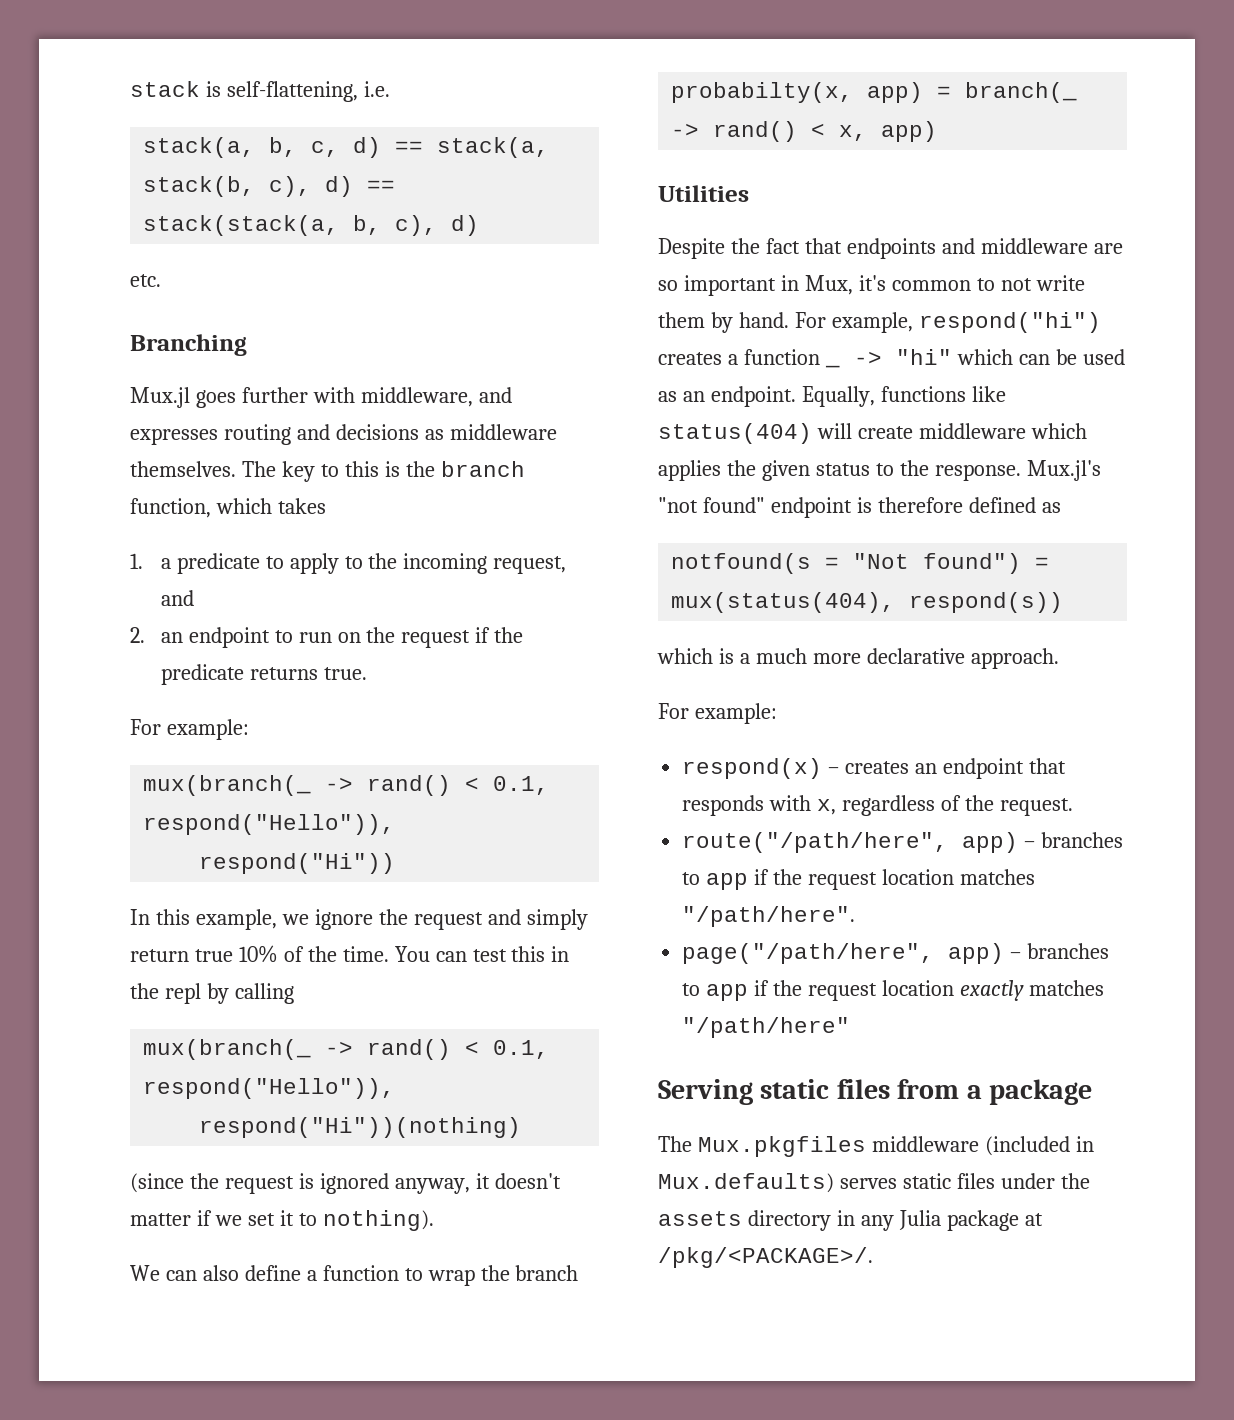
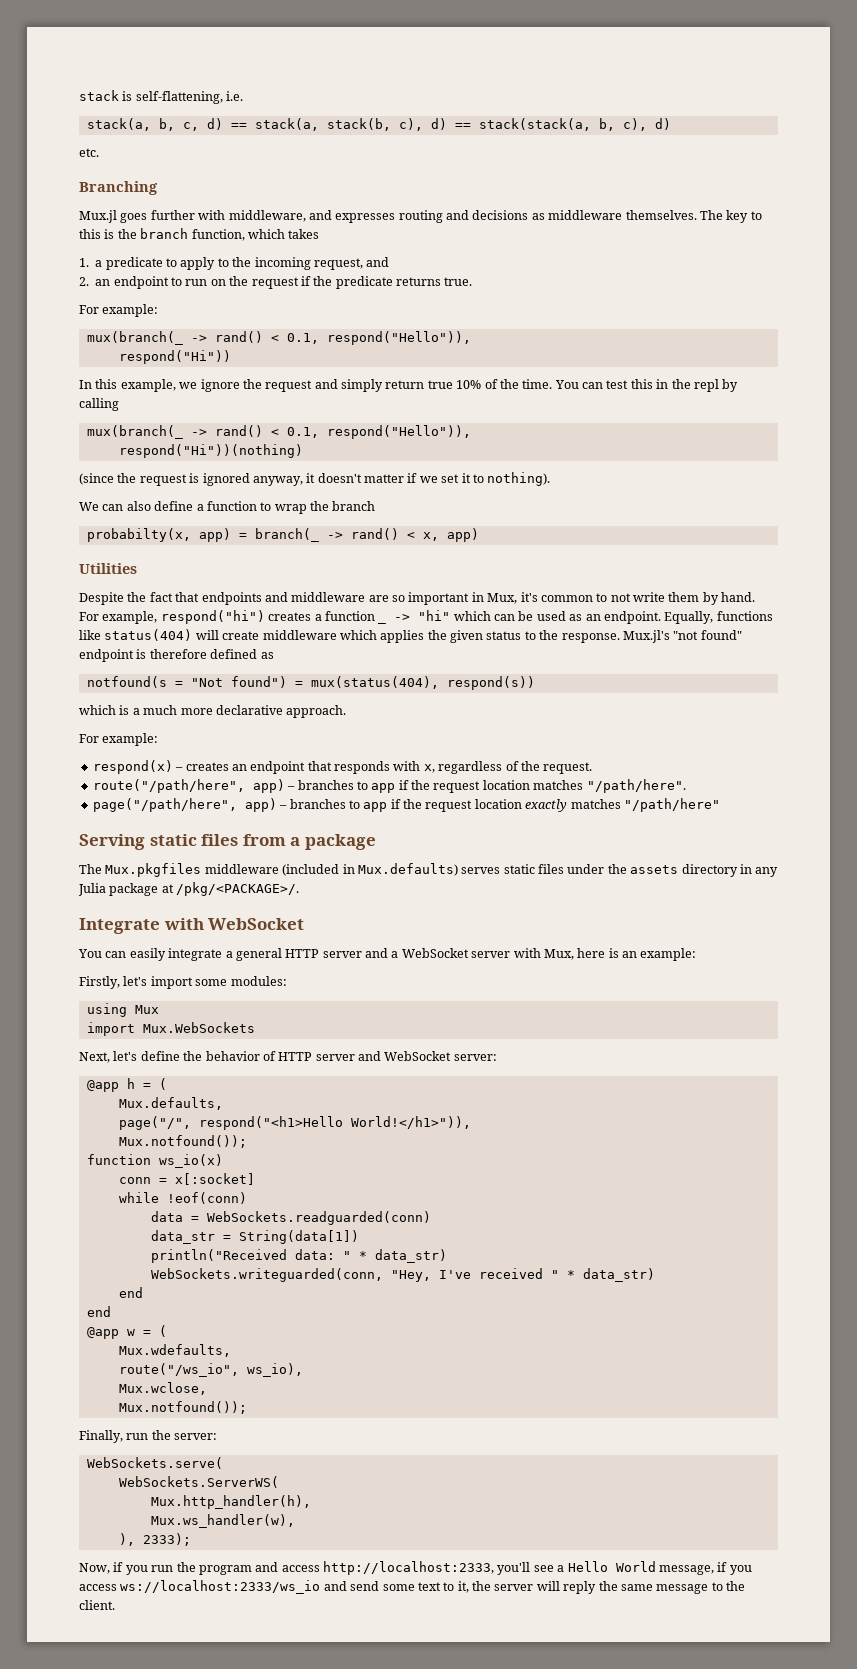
(873, 1257) none -> [79,918,305,934] [78,948,697,961] [79,976,287,989] [86,1003,159,1017] [86,1022,255,1036] [79,1051,497,1063] [86,1078,167,1092] [118,1097,223,1110] [118,1116,471,1130] [118,1135,247,1148] [86,1154,223,1168] [118,1173,255,1185] [118,1192,247,1204] [150,1211,431,1225] [150,1230,359,1244] [150,1249,447,1263] [150,1268,655,1282] [118,1287,143,1298] [86,1306,111,1317] [86,1325,167,1339] [118,1344,231,1357] [118,1363,303,1377] [118,1382,207,1395] [118,1401,247,1414] [79,1430,218,1443] [86,1457,223,1469] [118,1476,279,1488] [150,1495,311,1509] [150,1514,295,1528] [118,1533,191,1546] [79,1561,752,1575] [79,1580,745,1594] [79,1600,115,1610] // Integrate with WebSocket // You can easily integrate a general HTTP server and a WebSocket server with Mux, here is an example: // Firstly, let's import some modules: // using Mux // import Mux.WebSockets // Next, let's define the behavior of HTTP server and WebSocket server: // @app h = ( // Mux.defaults, // page("/", respond("<h1>Hello World!</h1>")), // Mux.notfound()); // function ws_io(x) // conn = x[:socket] // while !eof(conn) // data = WebSockets.readguarded(conn) // data_str = String(data[1]) // println("Received data: " * data_str) // WebSockets.writeguarded(conn, "Hey, I've received " * data_str) // end // end // @app w = ( // Mux.wdefaults, // route("/ws_io", ws_io), // Mux.wclose, // Mux.notfound()); // Finally, run the server: // WebSockets.serve( // WebSockets.ServerWS( // Mux.http_handler(h), // Mux.ws_handler(w), // ), 2333); // Now, if you run the program and access http://localhost:2333, you'll see a Hello World message, if you access ws://localhost:2333/ws_io and send some text to it, the server will reply the same message to the client.

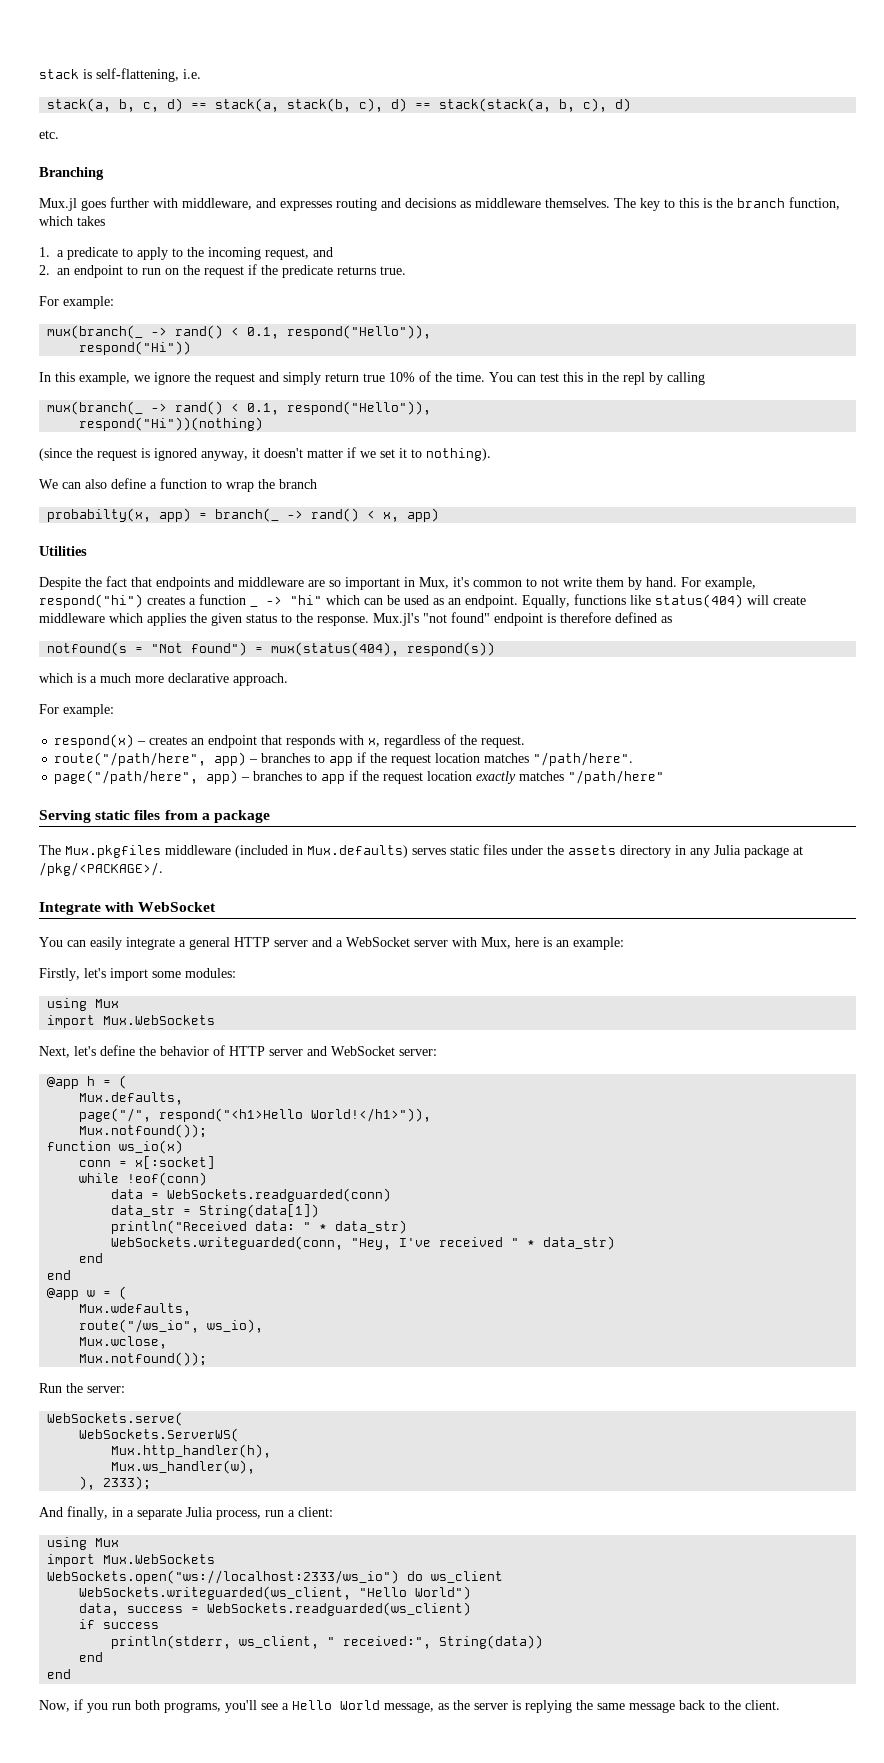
[79,1430,149,1443] Finally, run -> [39,1383,62,1393] Run
(191, 1539) none -> [39,1506,333,1520] [47,1537,120,1550] [47,1554,216,1567] [47,1570,504,1584] [79,1586,472,1600] [79,1602,472,1616] [79,1619,160,1629] [111,1635,544,1649] [79,1652,104,1662] [47,1669,72,1679] // And finally, in a separate Julia process, run a client: // using Mux // import Mux.WebSockets // WebSockets.open("ws://localhost:2333/ws_io") do ws_client // WebSockets.writeguarded(ws_client, "Hello World") // data, success = WebSockets.readguarded(ws_client) // if success // println(stderr, ws_client, " received:", String(data)) // end // end
[176,1561,494,1575] the program and access http://localhost:2333, -> [135,1700,221,1713] both programs,
[717,1562,752,1575] [79,1580,597,1594] if you access ws://localhost:2333/ws_io and send some text to it, the server will reply -> [438,1700,572,1713] as the server is replying
(709, 1589) none -> [679,1700,705,1710] back

